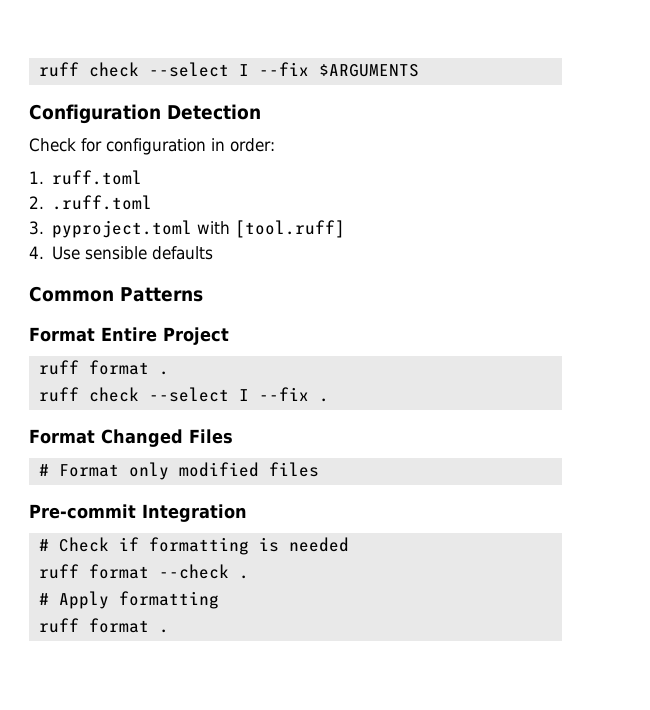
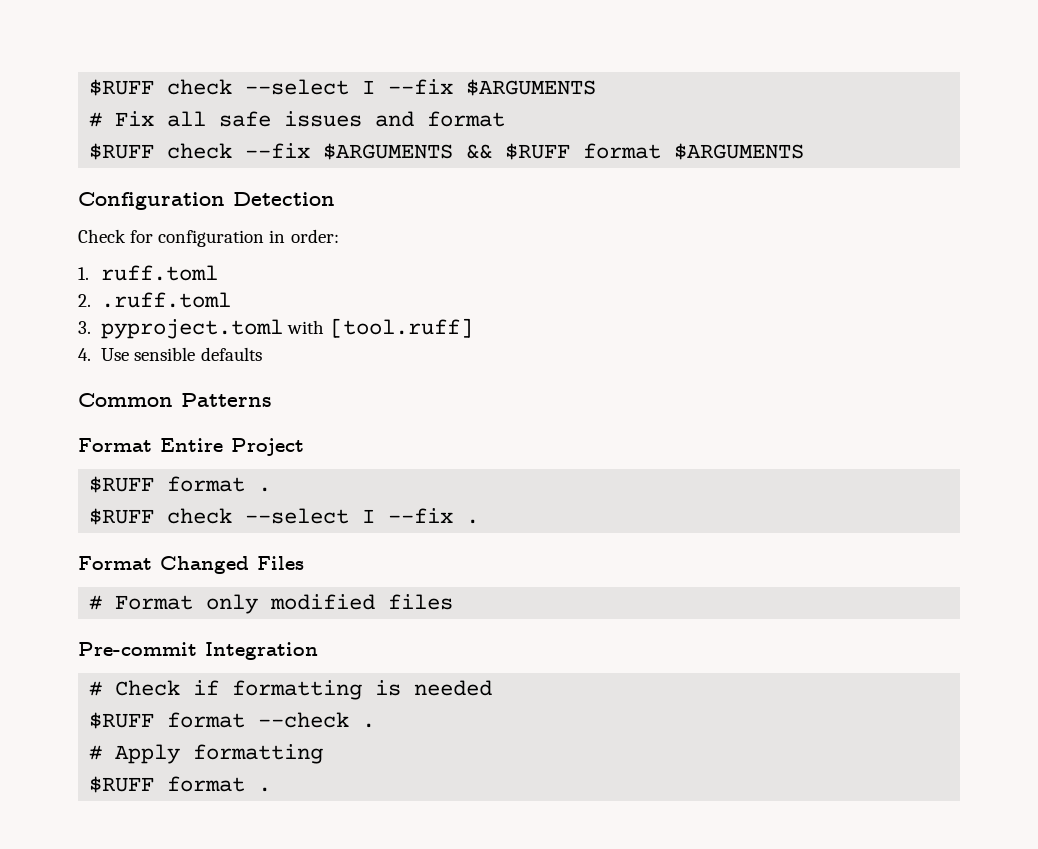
[38,62,79,77] ruff -> [89,79,155,96] $RUFF
(419, 70) none -> [89,111,506,127] [89,143,805,160] // # Fix all safe issues and format // $RUFF check --fix $ARGUMENTS && $RUFF format $ARGUMENTS
[38,360,79,375] ruff -> [89,476,155,493] $RUFF
[38,387,79,402] ruff -> [89,508,155,525] $RUFF
[38,564,79,579] ruff -> [89,712,155,729] $RUFF
[38,618,79,633] ruff -> [89,776,155,793] $RUFF

